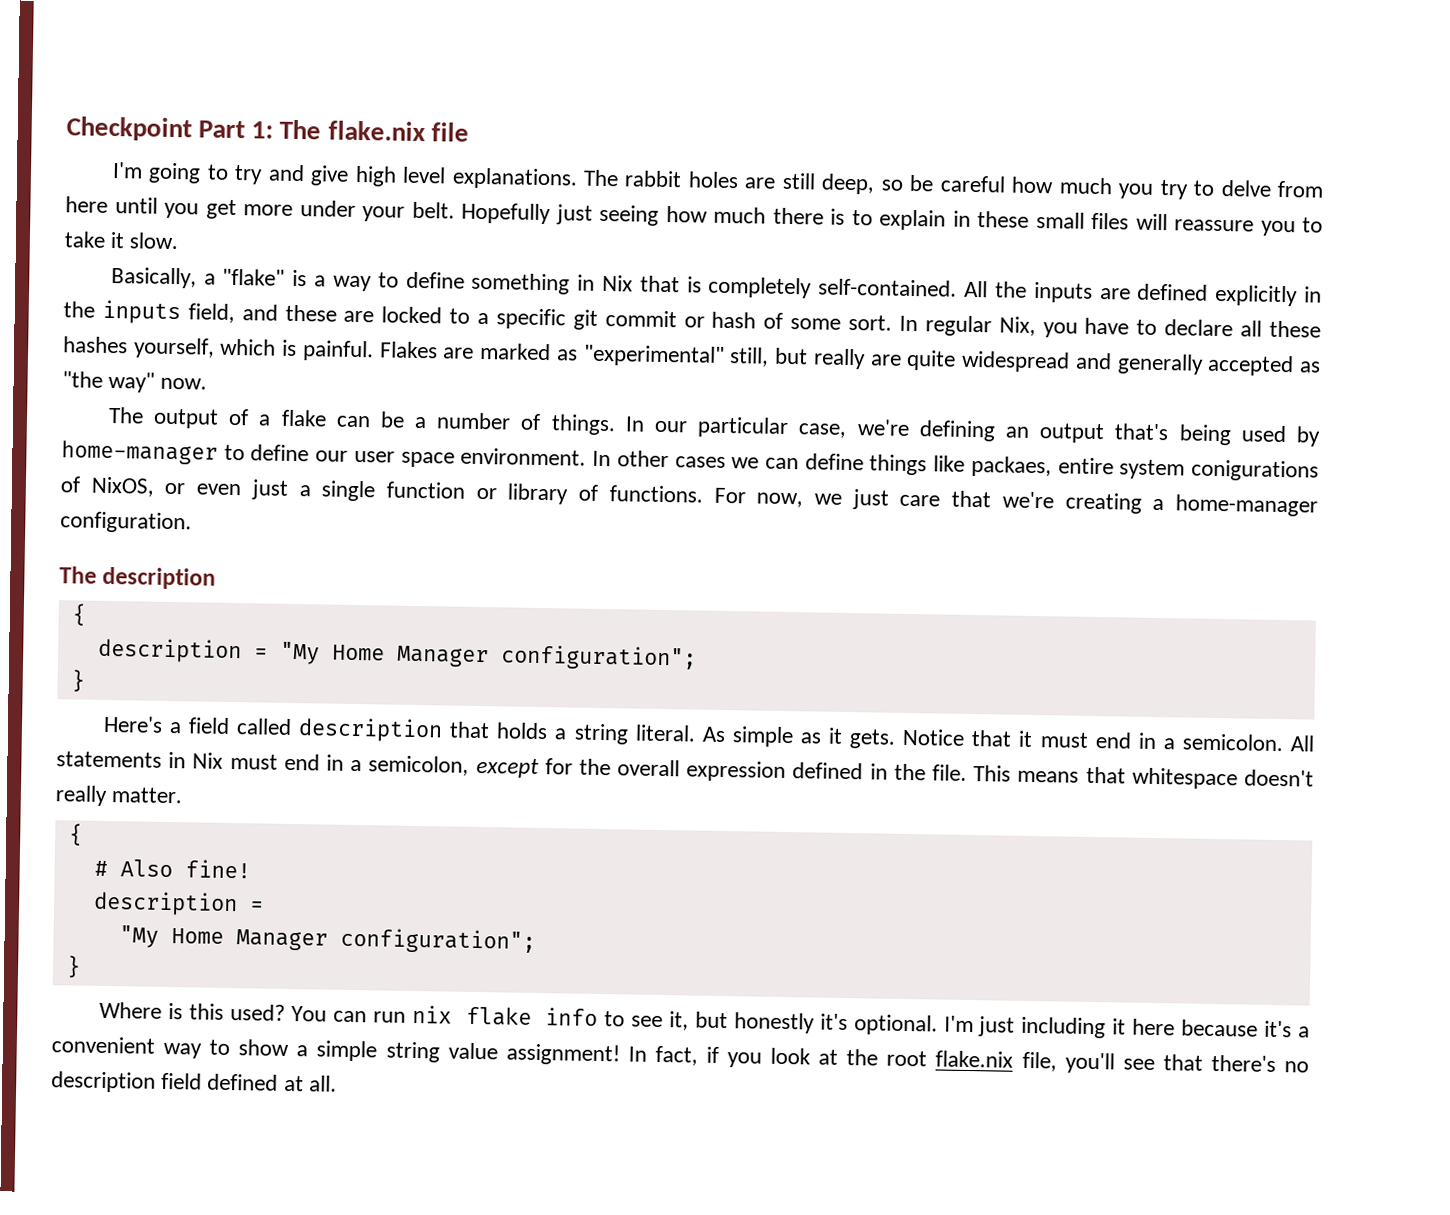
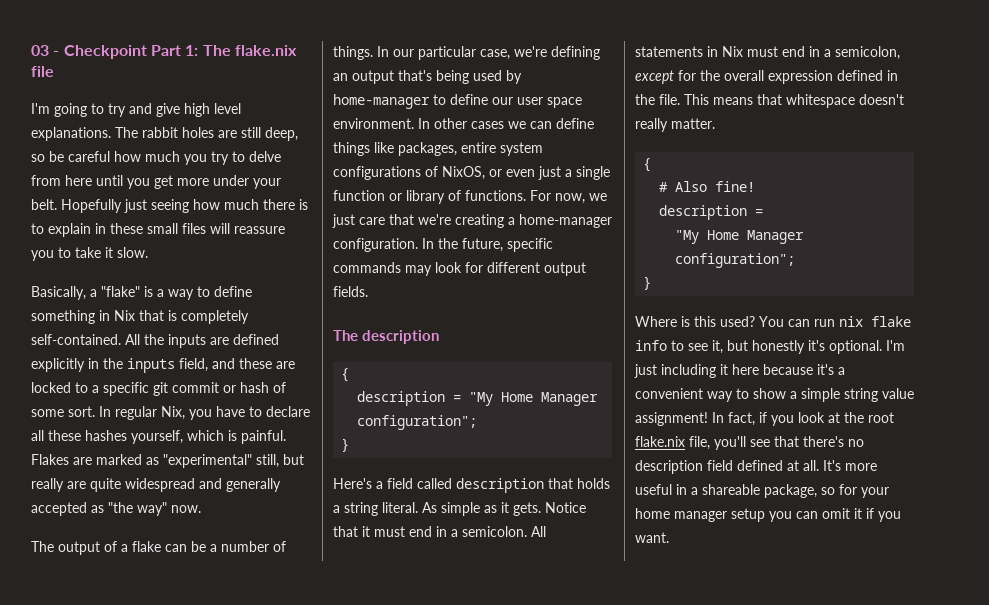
(66, 129) none -> [31,45,60,56] 03 -
[970,455,1052,478] packaes, -> [398,142,457,156] packages,
[1190,459,1319,482] conigurations -> [333,166,421,180] configurations
(192, 522) none -> [422,238,553,252] [333,262,586,276] [333,286,368,297] In the future, specific commands may look for different output fields.
(337, 1083) none -> [823,460,877,471] [635,484,889,498] [635,508,901,522] [635,532,669,543] It's more useful in a shareable package, so for your home manager setup you can omit it if you want.

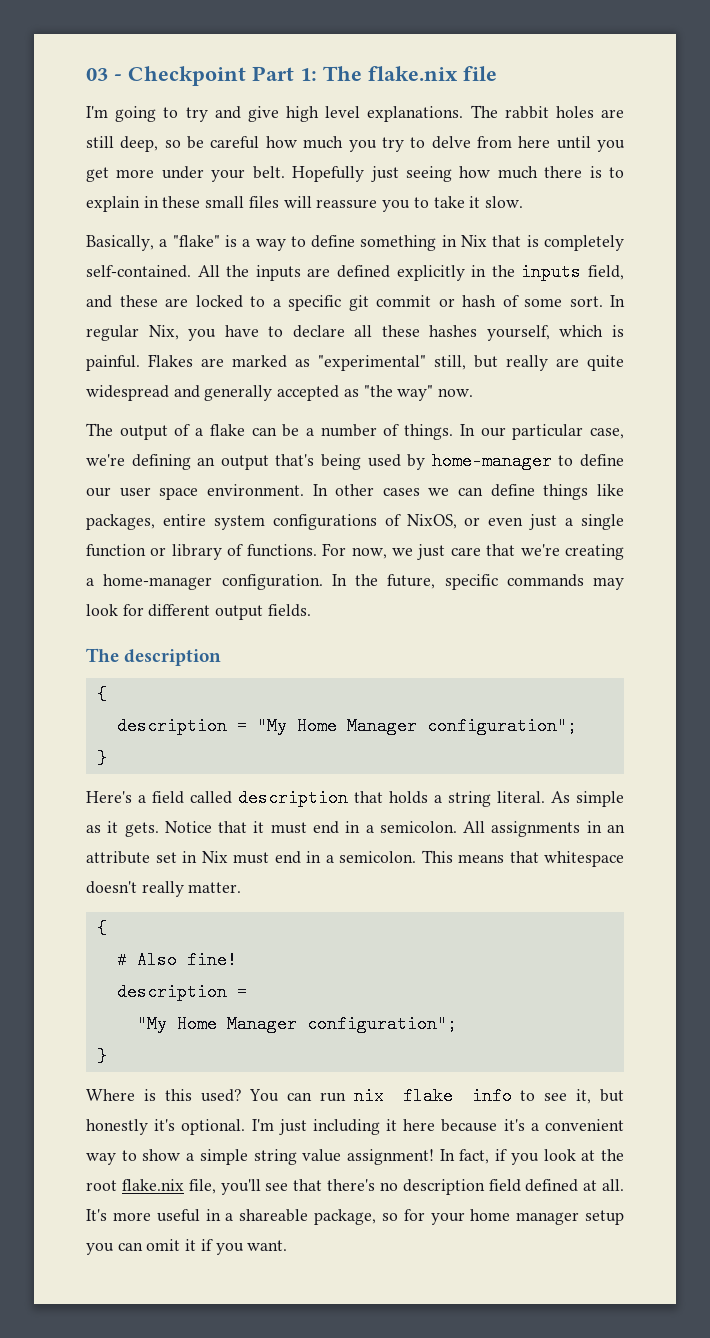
[635,46,703,57] statements -> [491,821,625,837] [86,851,177,864] assignments in an attribute set
[835,46,900,60] [635,70,898,84] [635,94,680,105] semicolon, except for the overall expression defined in the file. -> [339,851,416,863] semicolon.

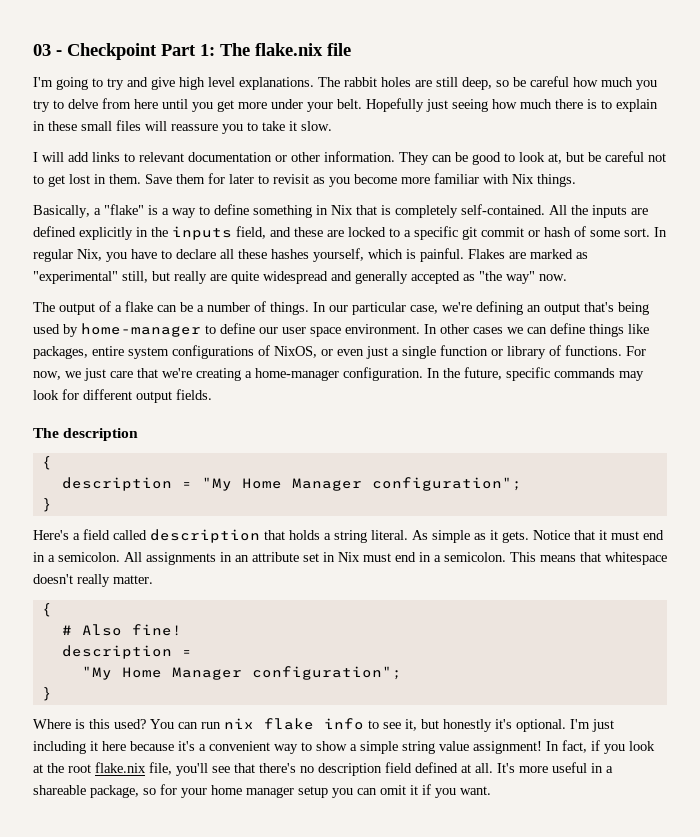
(523, 202) none -> [33,151,666,165] [33,173,576,187] // I will add links to relevant documentation or other information. They can be good to look at, but be careful not to get lost in them. Save them for later to revisit as you become more familiar with Nix things.

